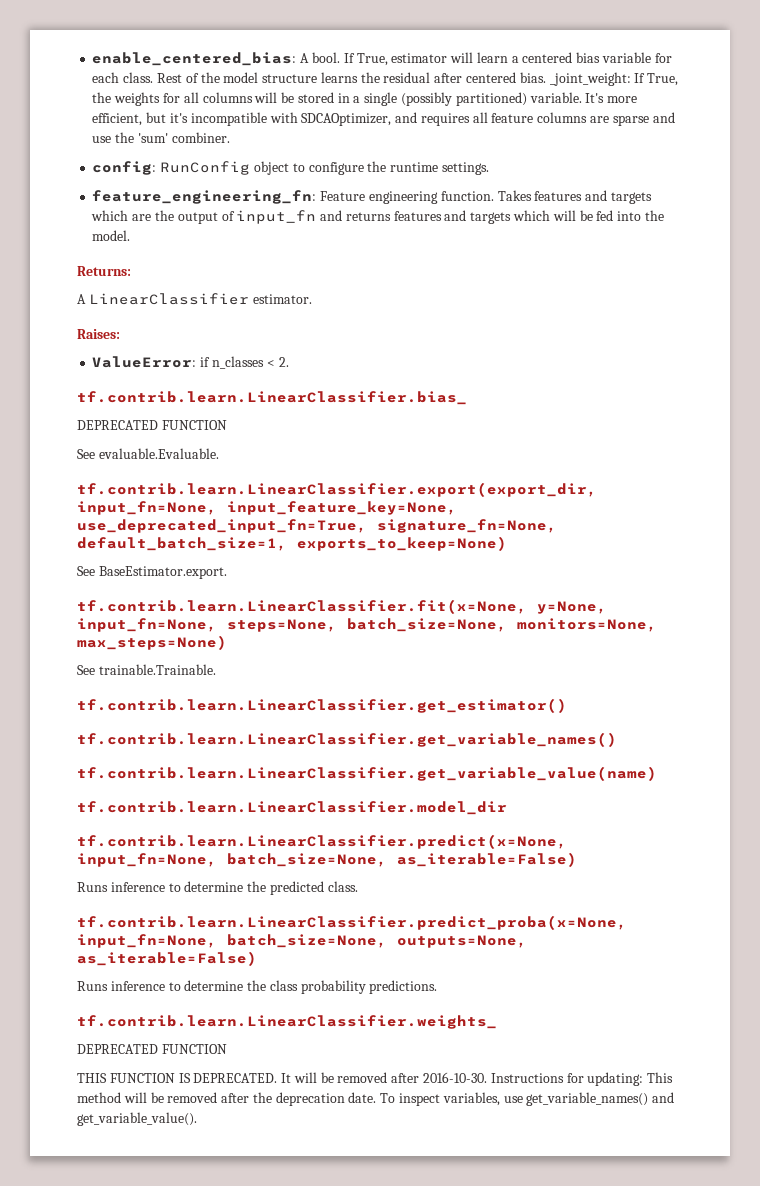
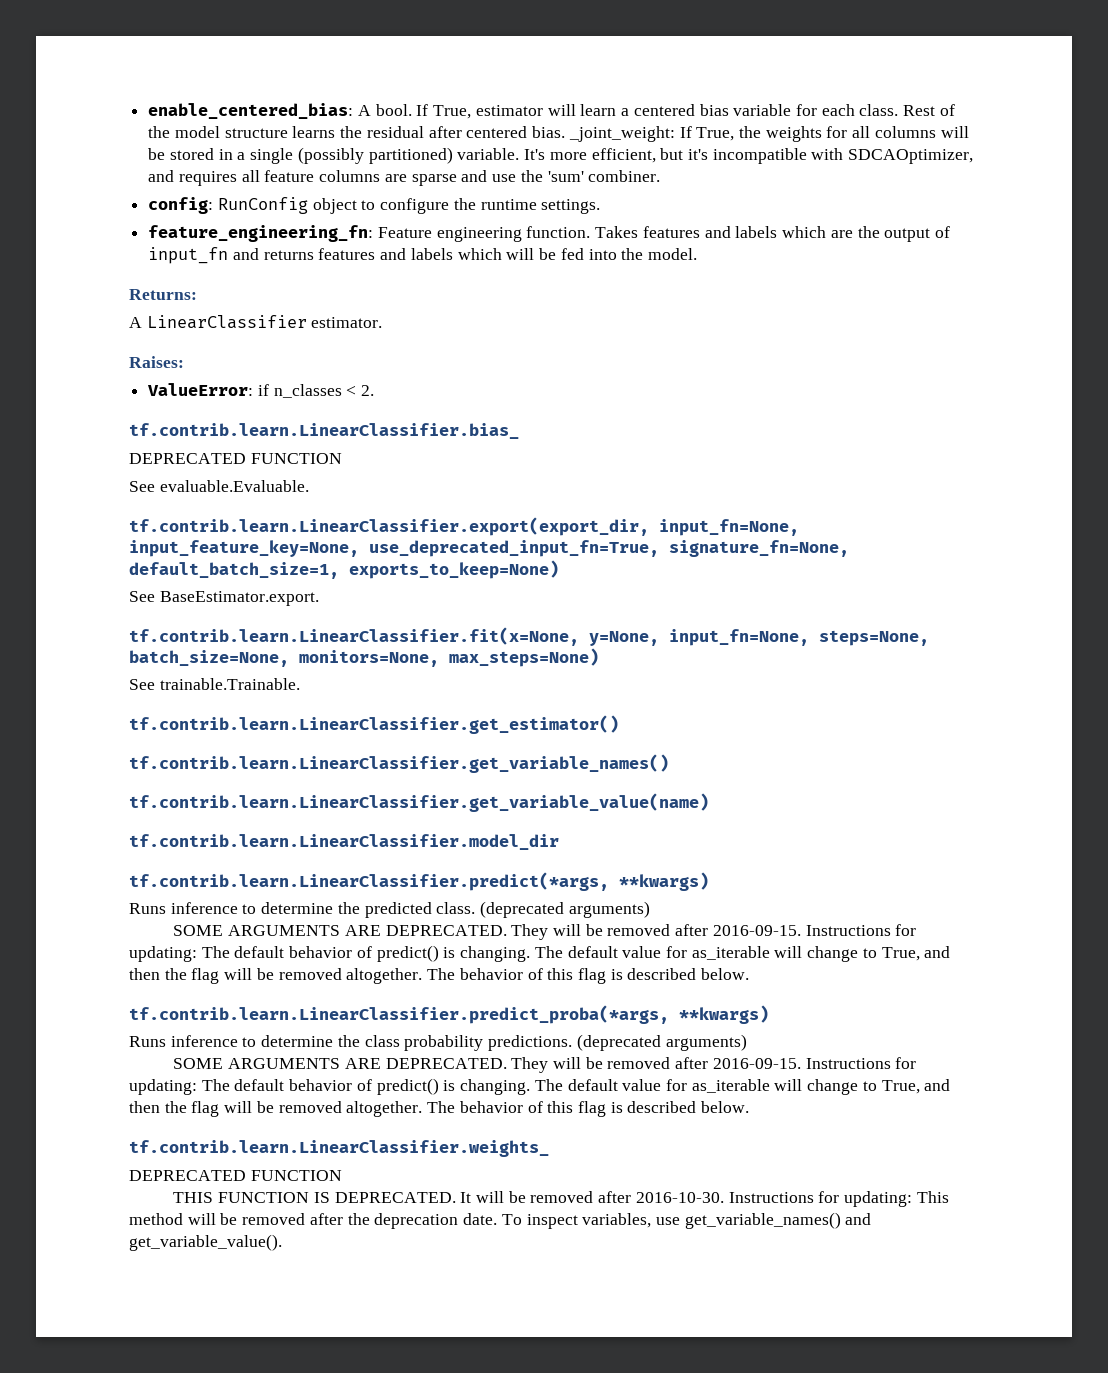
[610,192,652,204] targets -> [735,226,778,238] labels
[470,212,512,224] targets -> [410,248,453,260] labels
[77,834,567,849] [77,852,577,867] tf.contrib.learn.LinearClassifier.predict(x=None, input_fn=None, batch_size=None, as_iterable=False) -> [129,872,709,891] tf.contrib.learn.LinearClassifier.predict(*args, **kwargs)
[77,915,627,930] [77,934,527,948] [77,951,257,966] // tf.contrib.learn.LinearClassifier.predict_proba(x=None, input_fn=None, batch_size=None, outputs=None, as_iterable=False) -> [480,901,650,918] [173,924,917,940] [129,945,951,962] [129,968,750,984] [129,1005,769,1024] (deprecated arguments) // SOME ARGUMENTS ARE DEPRECATED. They will be removed after 2016-09-15. Instructions for updating: The default behavior of predict() is changing. The default value for as_iterable will change to True, and then the flag will be removed altogether. The behavior of this flag is described below. // tf.contrib.learn.LinearClassifier.predict_proba(*args, **kwargs)
(438, 987) none -> [576,1034,747,1051] [173,1057,917,1073] [129,1078,951,1095] [129,1101,750,1117] (deprecated arguments) // SOME ARGUMENTS ARE DEPRECATED. They will be removed after 2016-09-15. Instructions for updating: The default behavior of predict() is changing. The default value for as_iterable will change to True, and then the flag will be removed altogether. The behavior of this flag is described below.

